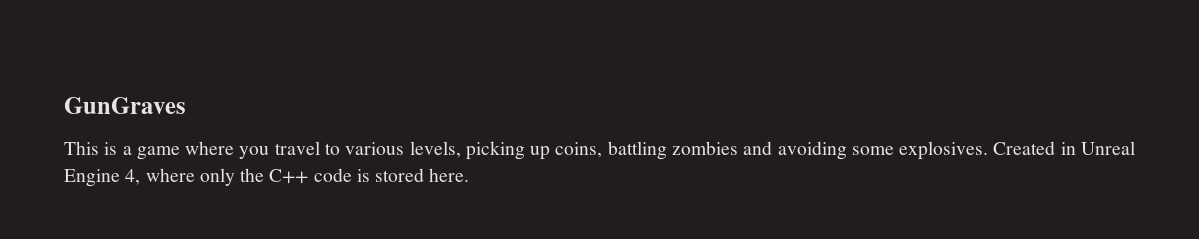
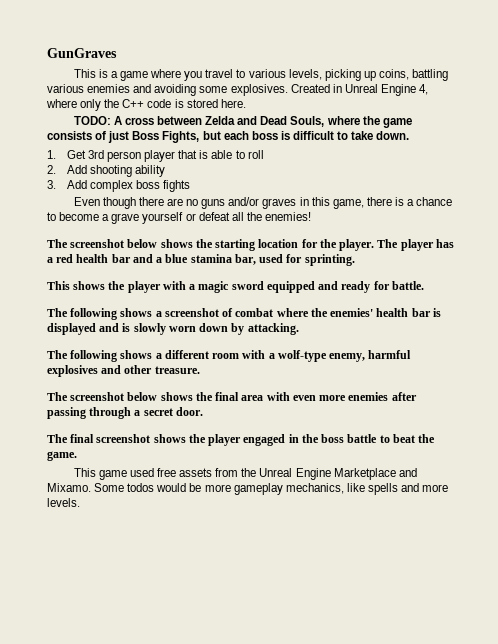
[672,141,738,155] zombies -> [47,84,131,93] various enemies
(470, 175) none -> [73,116,412,128] [47,131,410,143] [47,150,264,162] [47,165,166,177] [47,180,191,192] [73,197,453,209] [47,212,311,224] [47,239,454,251] [47,254,355,266] [47,281,424,293] [47,308,441,320] [47,323,299,335] [47,350,412,362] [47,365,200,377] [47,392,417,401] [47,407,203,419] [47,434,436,446] [47,451,77,461] [73,468,417,480] [47,483,449,495] [47,498,80,507] // TODO: A cross between Zelda and Dead Souls, where the game consists of just Boss Fights, but each boss is difficult to take down. // 1. Get 3rd person player that is able to roll // 2. Add shooting ability // 3. Add complex boss fights // Even though there are no guns and/or graves in this game, there is a chance to become a grave yourself or defeat all the enemies! // The screenshot below shows the starting location for the player. The player has a red health bar and a blue stamina bar, used for sprinting. // This shows the player with a magic sword equipped and ready for battle. // The following shows a screenshot of combat where the enemies' health bar is displayed and is slowly worn down by attacking. // The following shows a different room with a wolf-type enemy, harmful explosives and other treasure. // The screenshot below shows the final area with even more enemies after passing through a secret door. // The final screenshot shows the player engaged in the boss battle to beat the game. // This game used free assets from the Unreal Engine Marketplace and Mixamo. Some todos would be more gameplay mechanics, like spells and more levels.

